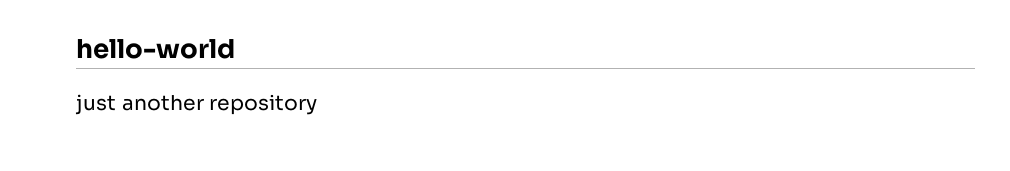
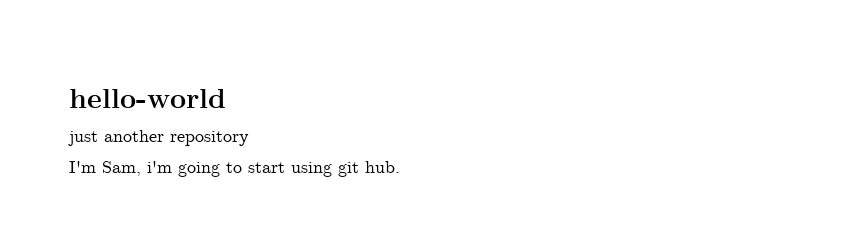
(318, 104) none -> [69,161,400,177] // I'm Sam, i'm going to start using git hub.

